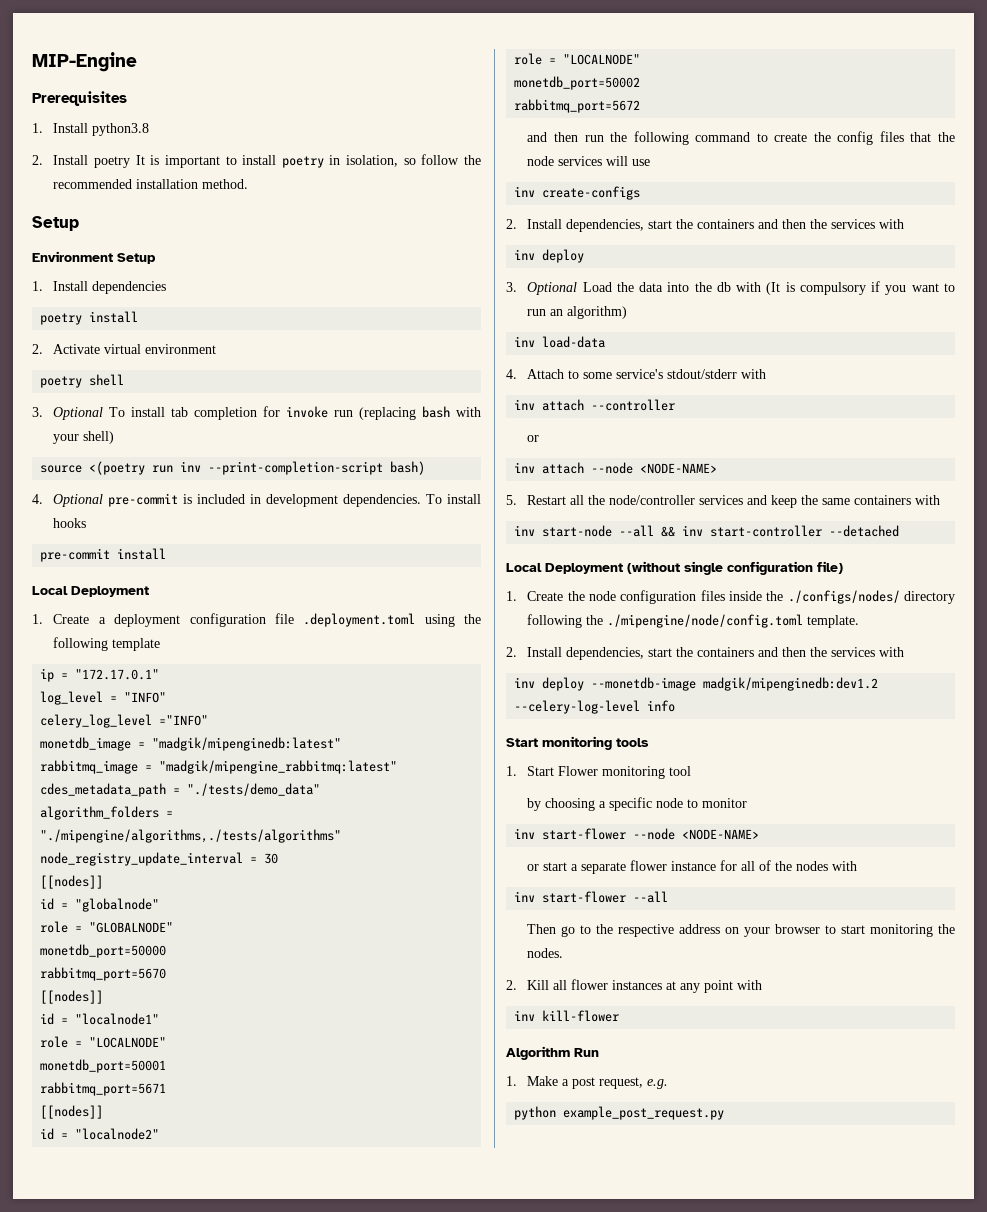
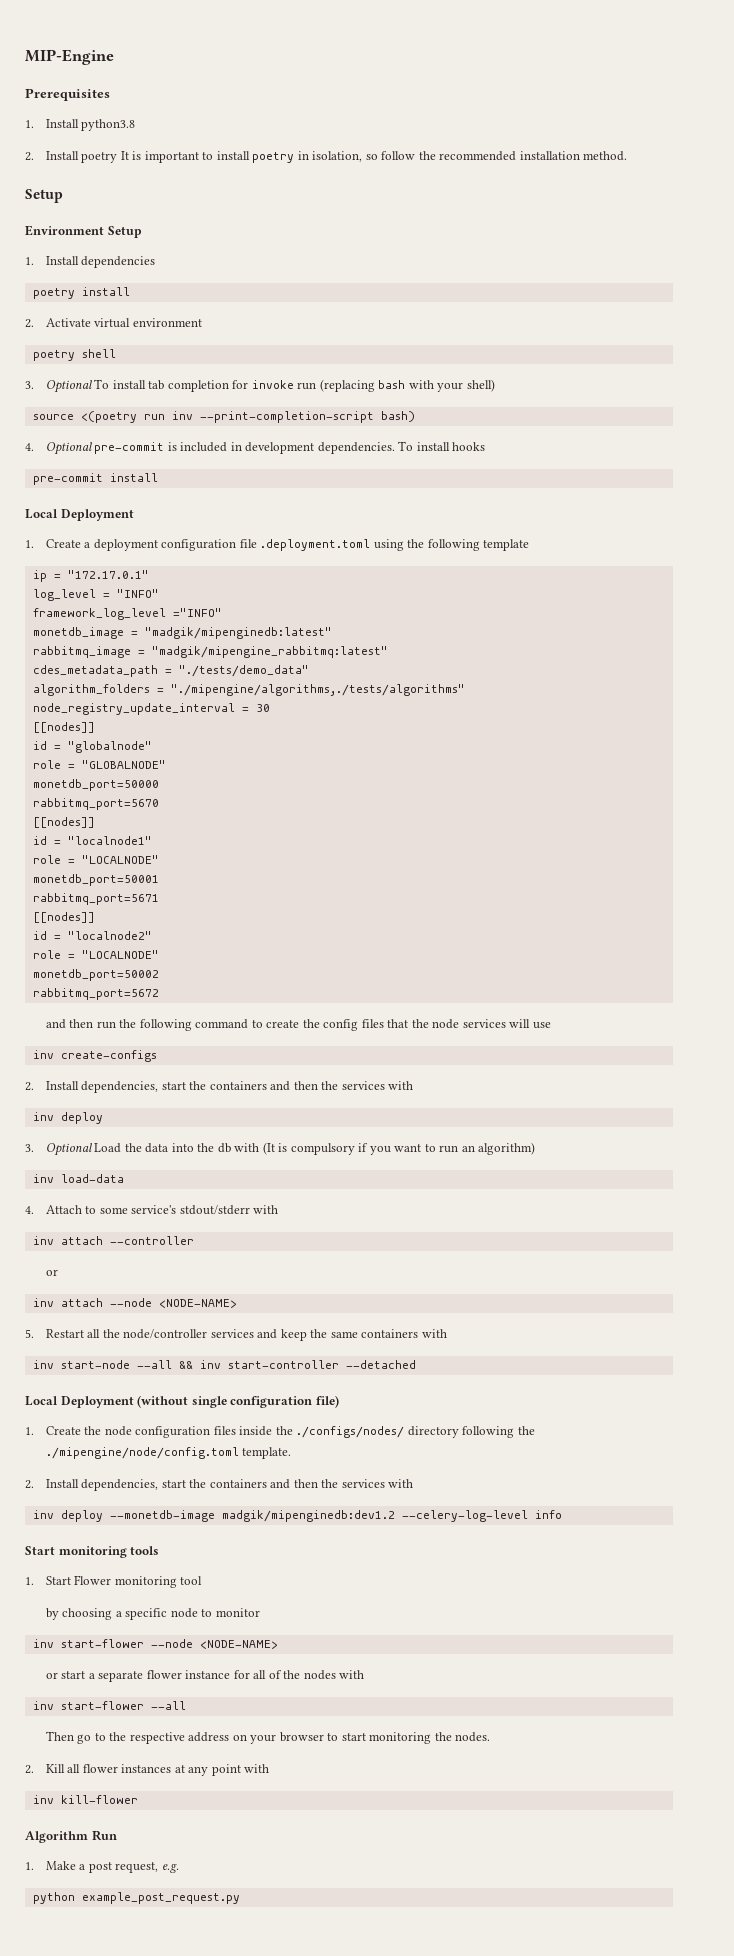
[40,714,153,728] celery_log_level -> [32,608,166,620] framework_log_level

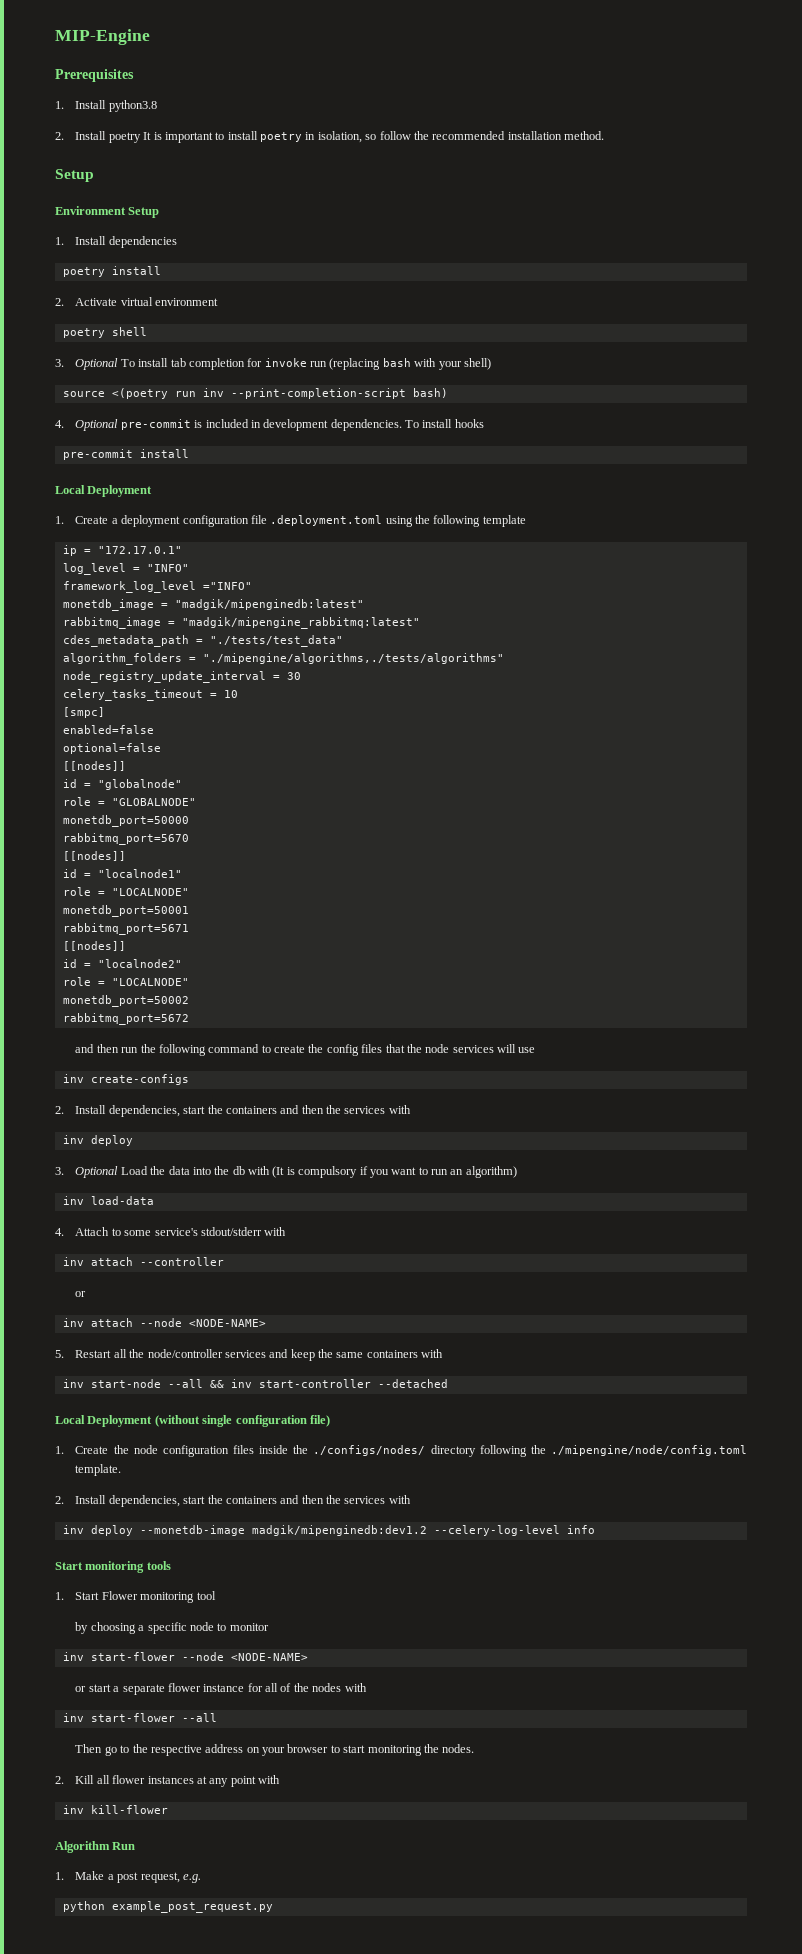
[178,665,309,677] "./tests/demo_data" -> [209,635,343,647] "./tests/test_data"
(270, 708) none -> [62,689,238,701] [62,707,105,718] [62,725,154,734] [62,743,161,754] // celery_tasks_timeout = 10 // [smpc] // enabled=false // optional=false

